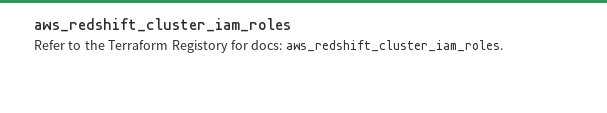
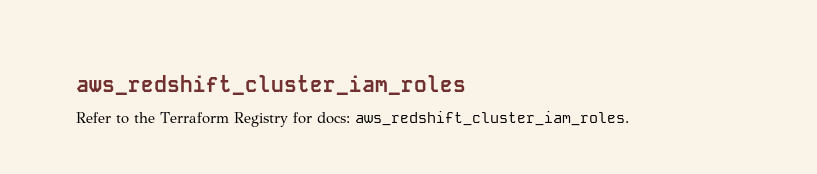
[171,40,228,53] Registory -> [233,112,288,127] Registry

